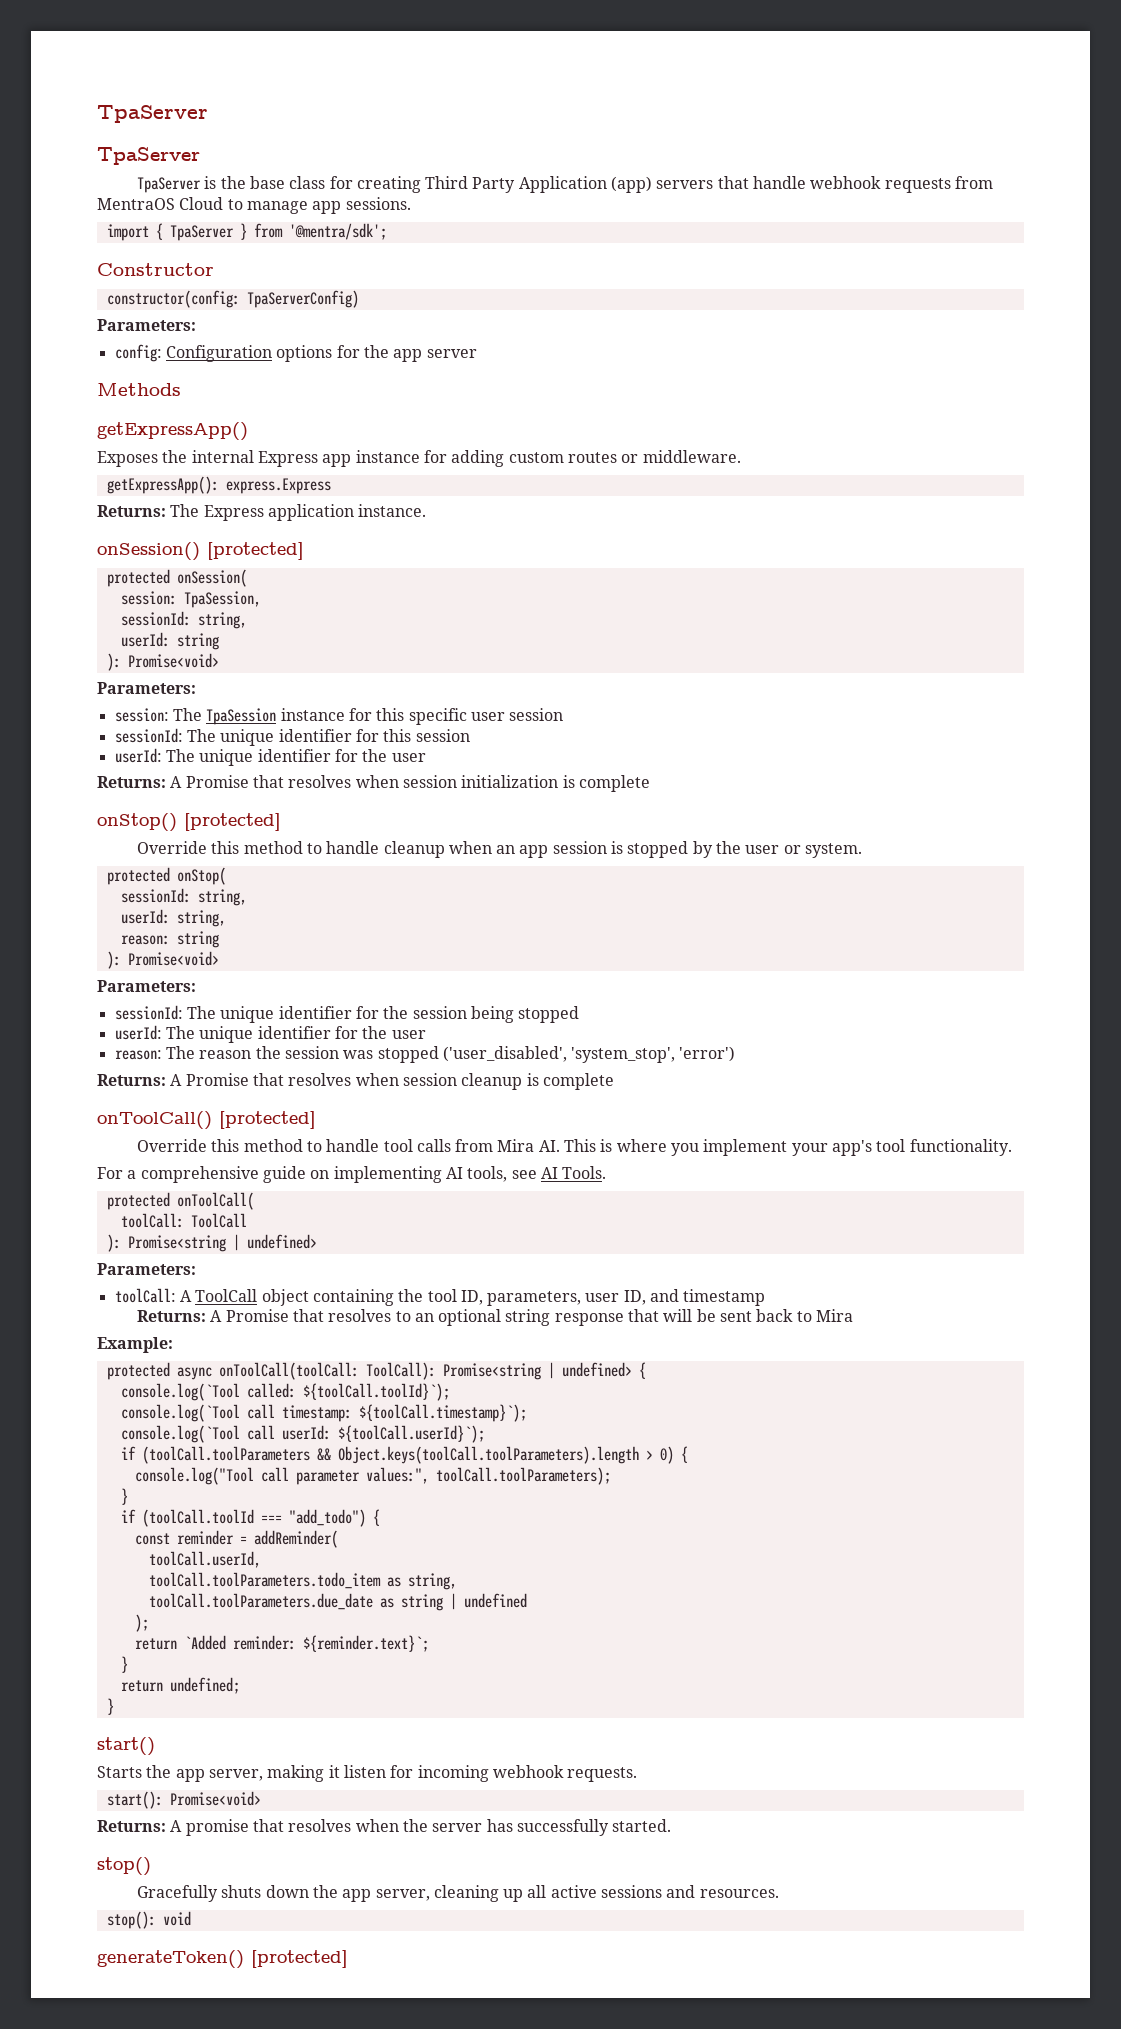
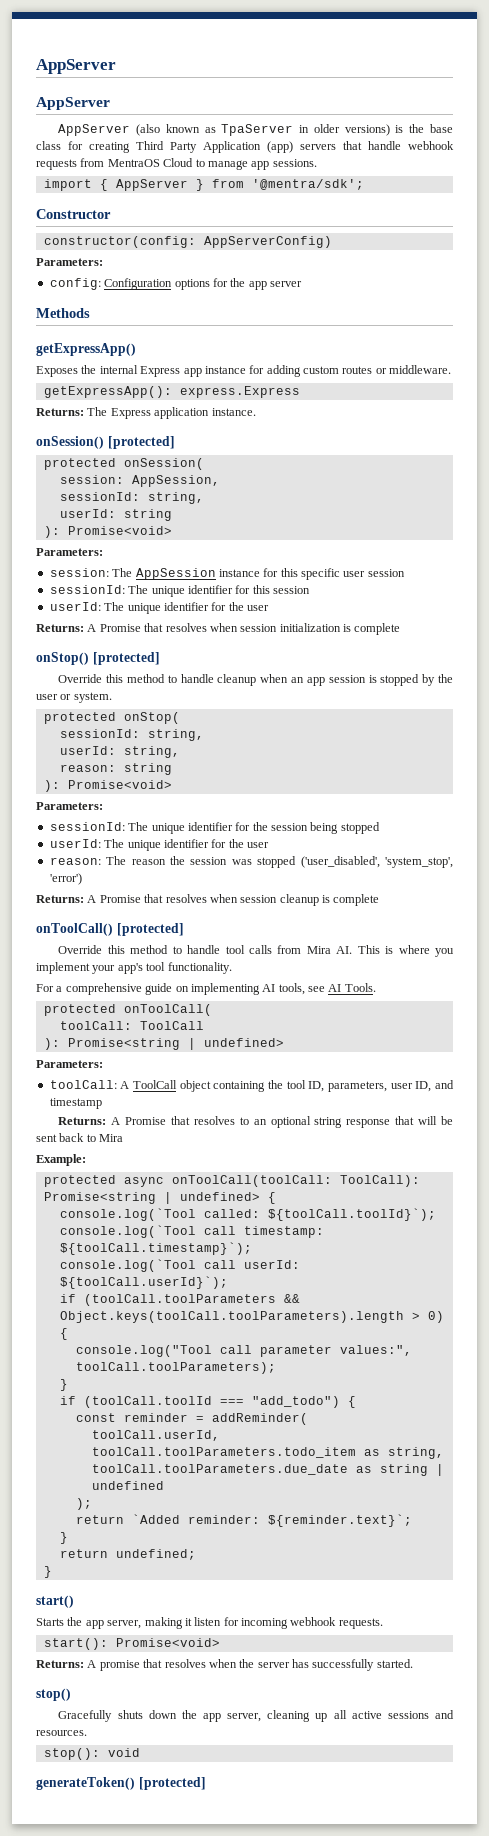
[97,105,208,123] [97,147,200,165] [136,177,201,193] TpaServer // TpaServer // TpaServer -> [36,59,116,74] [36,97,110,110] [58,124,390,136] AppServer // AppServer // AppServer (also known as TpaServer in older versions)
[169,225,234,241] TpaServer -> [115,179,188,191] AppServer
[246,290,359,308] TpaServerConfig) -> [203,236,332,248] AppServerConfig)
[183,591,261,608] TpaSession, -> [131,475,220,487] AppSession,
[206,708,277,725] TpaSession -> [135,568,216,580] AppSession

